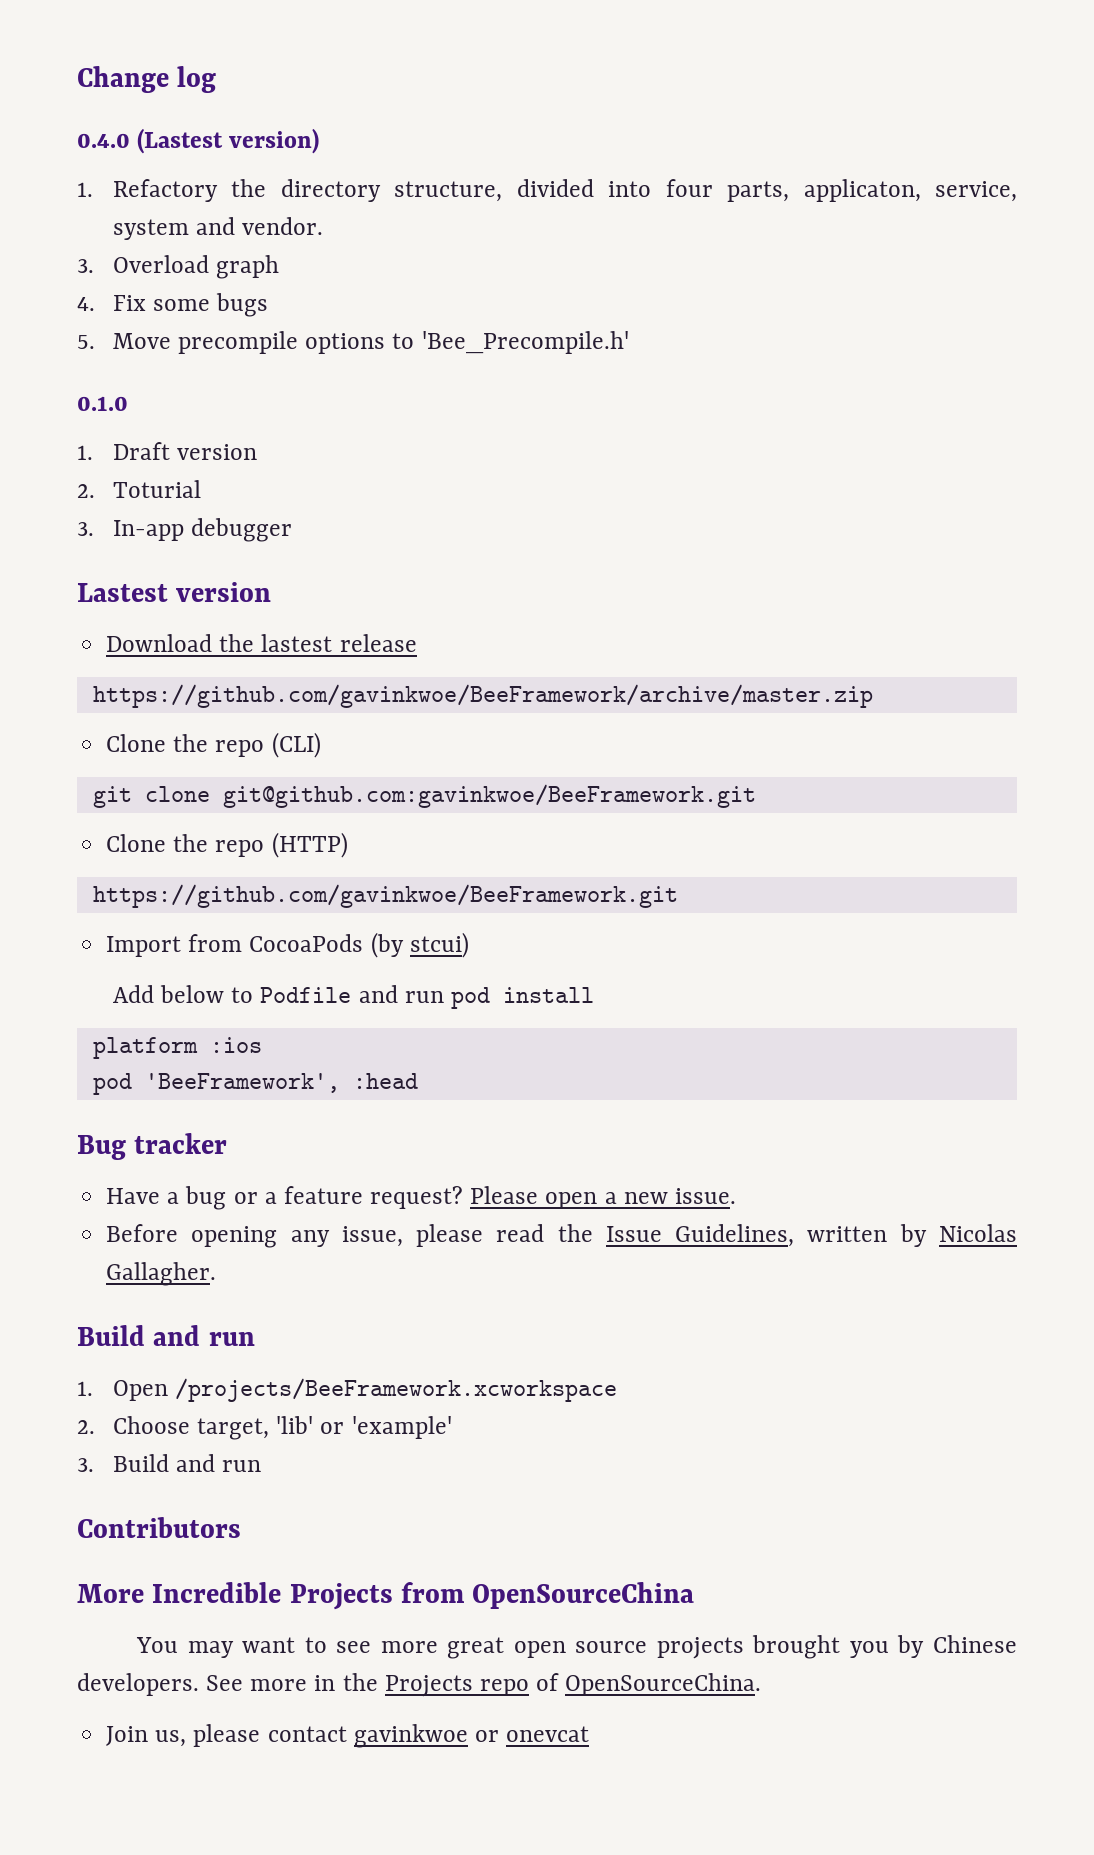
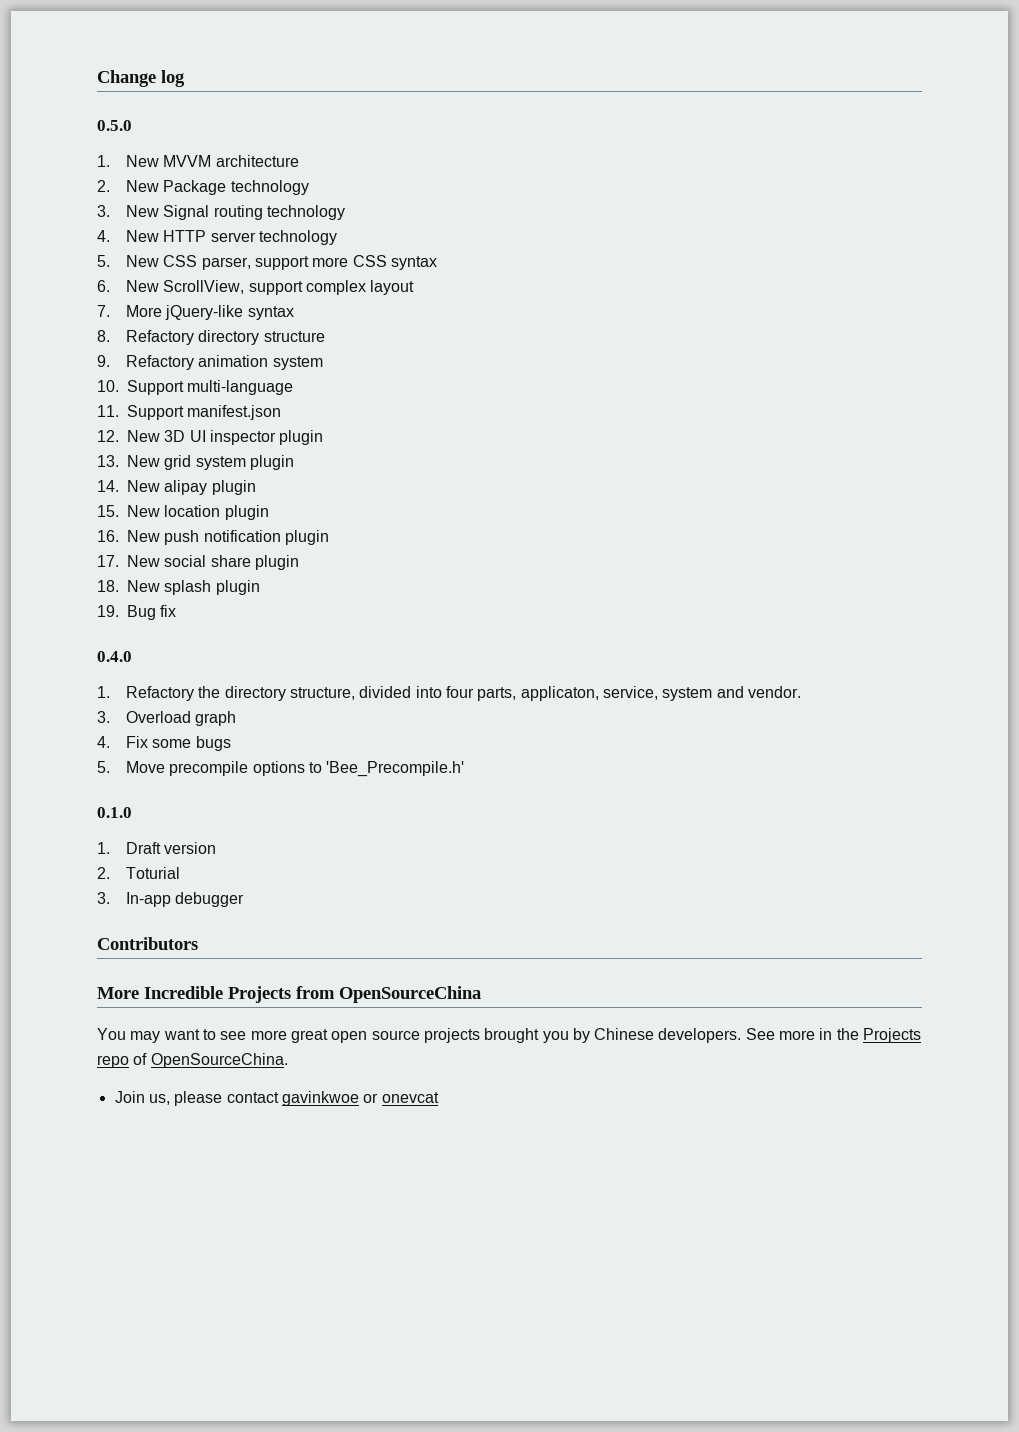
(217, 79) none -> [97,120,132,131] [97,155,299,167] [97,180,309,195] [97,205,346,220] [97,230,338,245] [97,255,438,270] [97,280,415,295] [97,305,294,320] [97,330,325,345] [97,355,323,370] [97,380,294,395] [97,405,282,420] [97,430,324,445] [97,455,294,470] [97,480,256,495] [97,505,269,520] [97,530,329,545] [97,555,299,570] [97,580,260,595] [97,605,177,620] // 0.5.0 // 1. New MVVM architecture // 2. New Package technology // 3. New Signal routing technology // 4. New HTTP server technology // 5. New CSS parser, support more CSS syntax // 6. New ScrollView, support complex layout // 7. More jQuery-like syntax // 8. Refactory directory structure // 9. Refactory animation system // 10. Support multi-language // 11. Support manifest.json // 12. New 3D UI inspector plugin // 13. New grid system plugin // 14. New alipay plugin // 15. New location plugin // 16. New push notification plugin // 17. New social share plugin // 18. New splash plugin // 19. Bug fix
[137,128,320,154] (Lastest version) -> (132, 656) none
[77,582,272,602] [106,634,417,652] [92,684,873,708] [106,732,321,758] [92,784,756,808] [106,832,348,858] [92,884,678,908] [106,932,469,958] [112,985,594,1009] [92,1037,262,1059] [92,1073,418,1095] [77,1133,228,1160] [106,1186,736,1210] [106,1224,1017,1248] [106,1262,217,1286] [77,1325,255,1346] [77,1378,618,1402] [77,1416,452,1440] [77,1454,262,1472] // Lastest version // Download the lastest release // https://github.com/gavinkwoe/BeeFramework/archive/master.zip // Clone the repo (CLI) // git clone git@github.com:gavinkwoe/BeeFramework.git // Clone the repo (HTTP) // https://github.com/gavinkwoe/BeeFramework.git // Import from CocoaPods (by stcui) // Add below to Podfile and run pod install // platform :ios // pod 'BeeFramework', :head // Bug tracker // Have a bug or a feature request? Please open a new issue. // Before opening any issue, please read the Issue Guidelines, written by Nicolas Gallagher. // Build and run // 1. Open /projects/BeeFramework.xcworkspace // 2. Choose target, 'lib' or 'example' // 3. Build and run -> (245, 899) none

